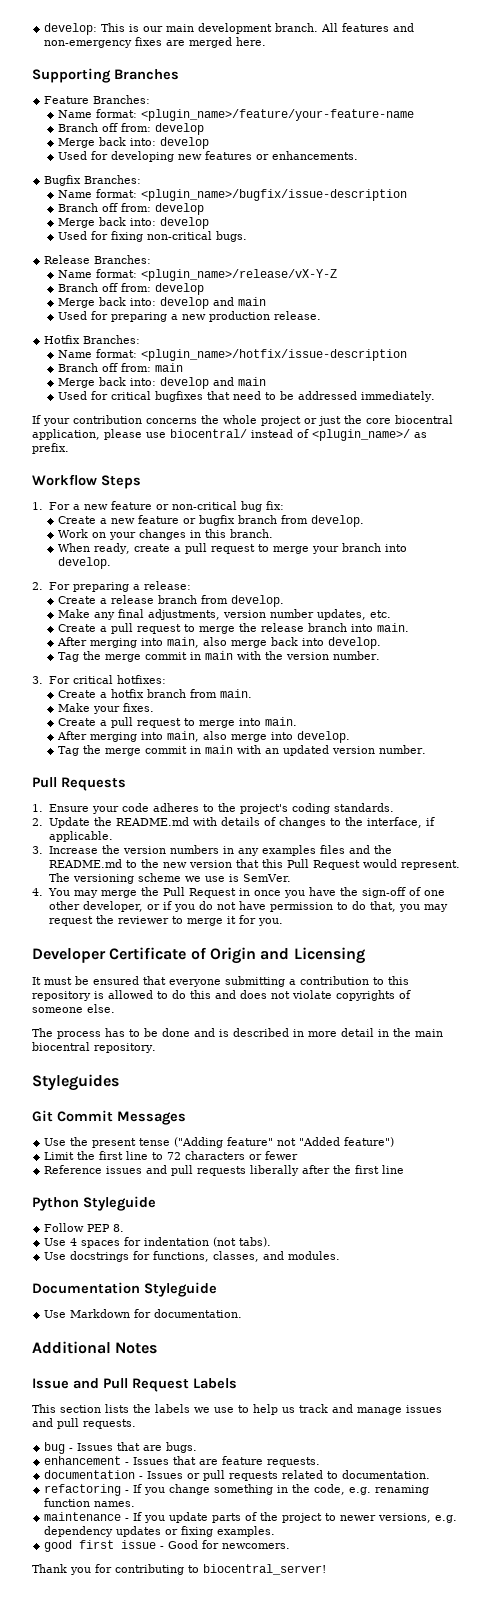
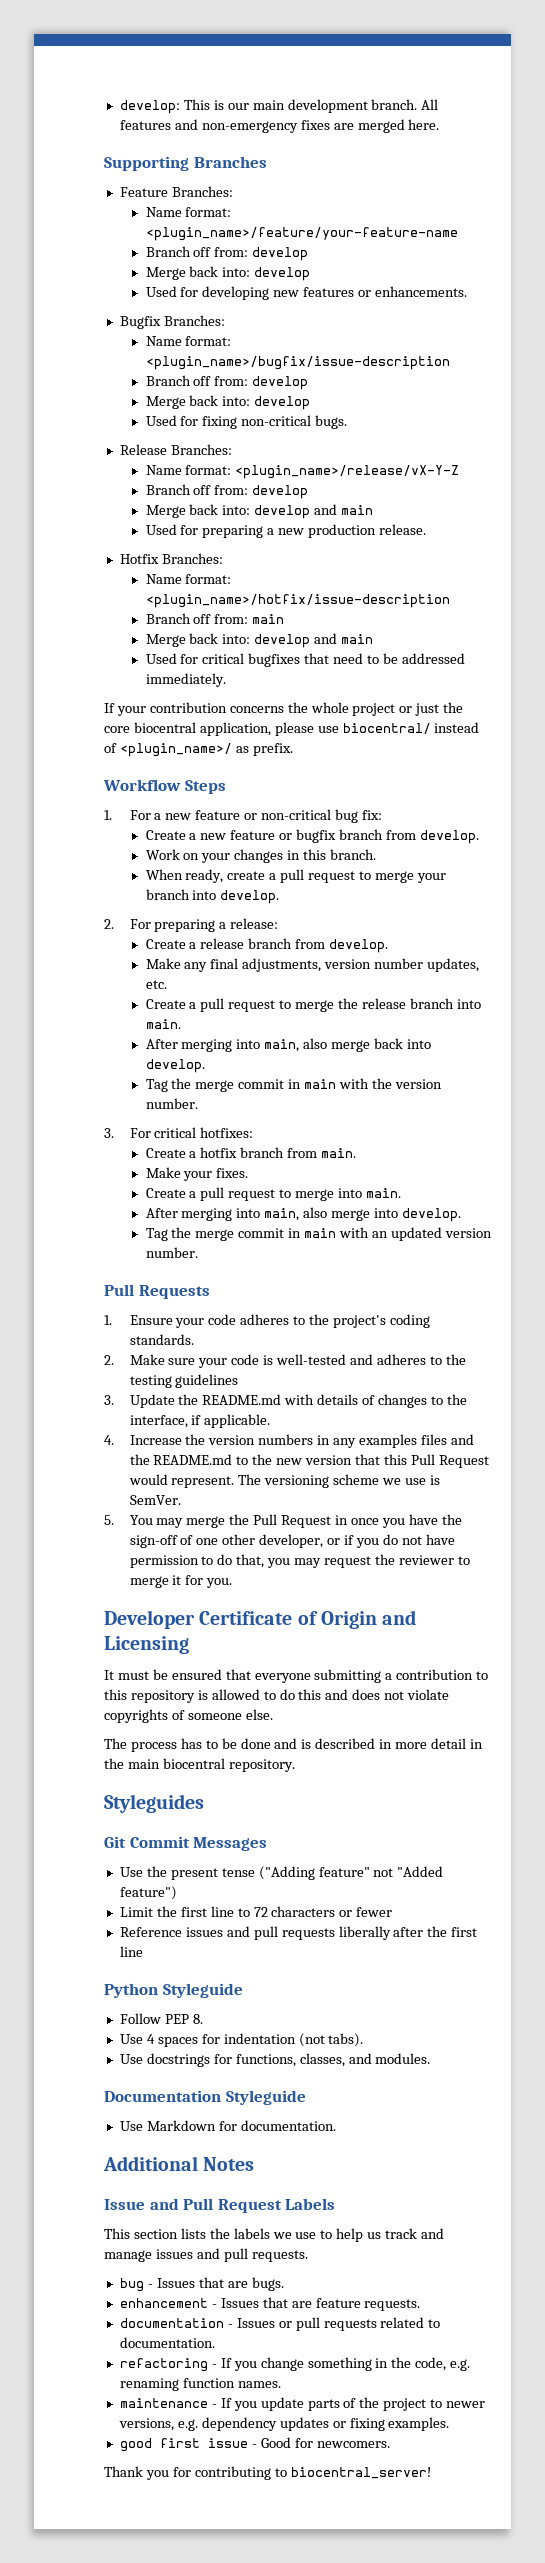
(43, 822) none -> [129,1354,466,1368] [129,1374,239,1388] [104,1395,114,1405] Make sure your code is well-tested and adheres to the testing guidelines // 3.
[32,846,43,854] 3. -> [104,1435,114,1445] 4.
[32,888,43,896] 4. -> [104,1515,114,1525] 5.

